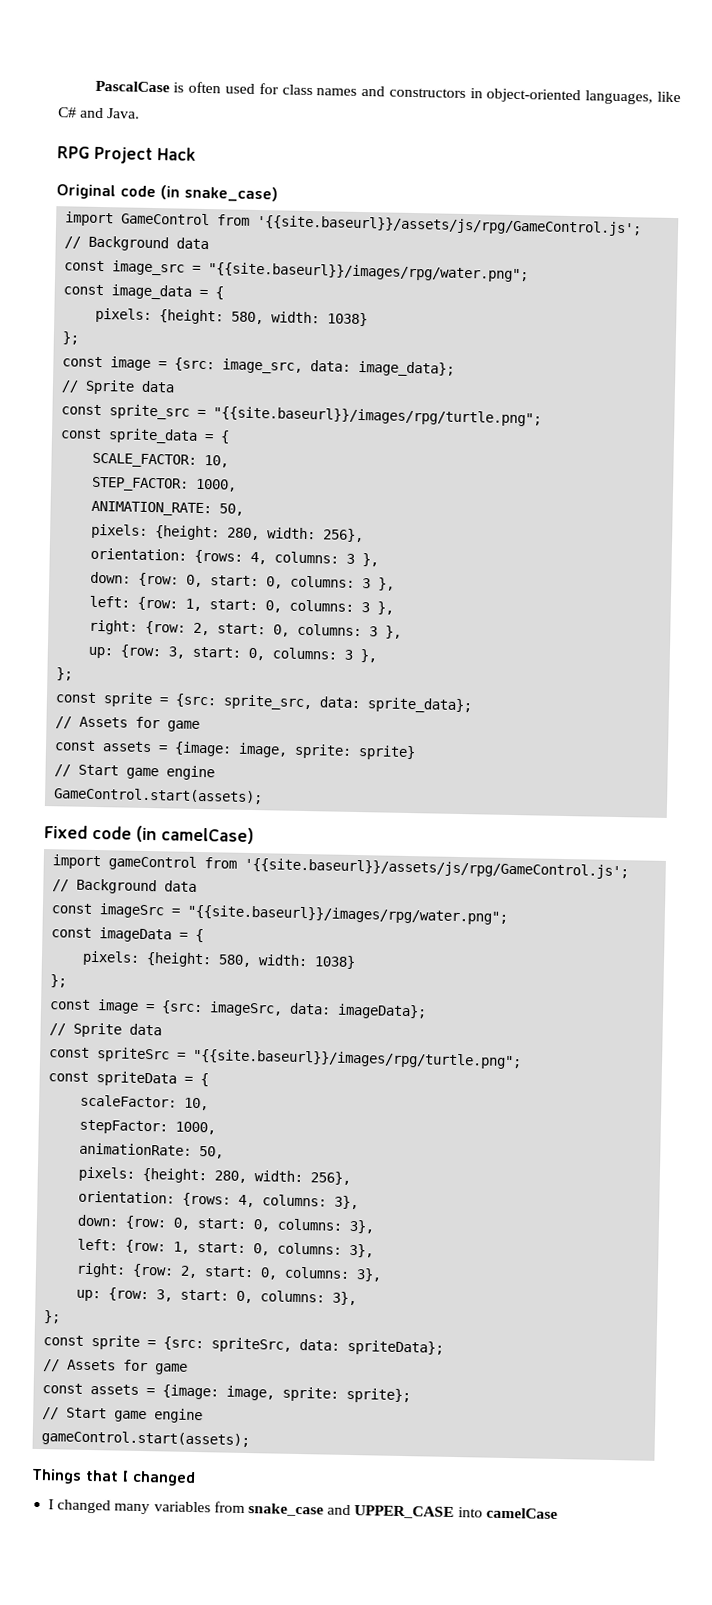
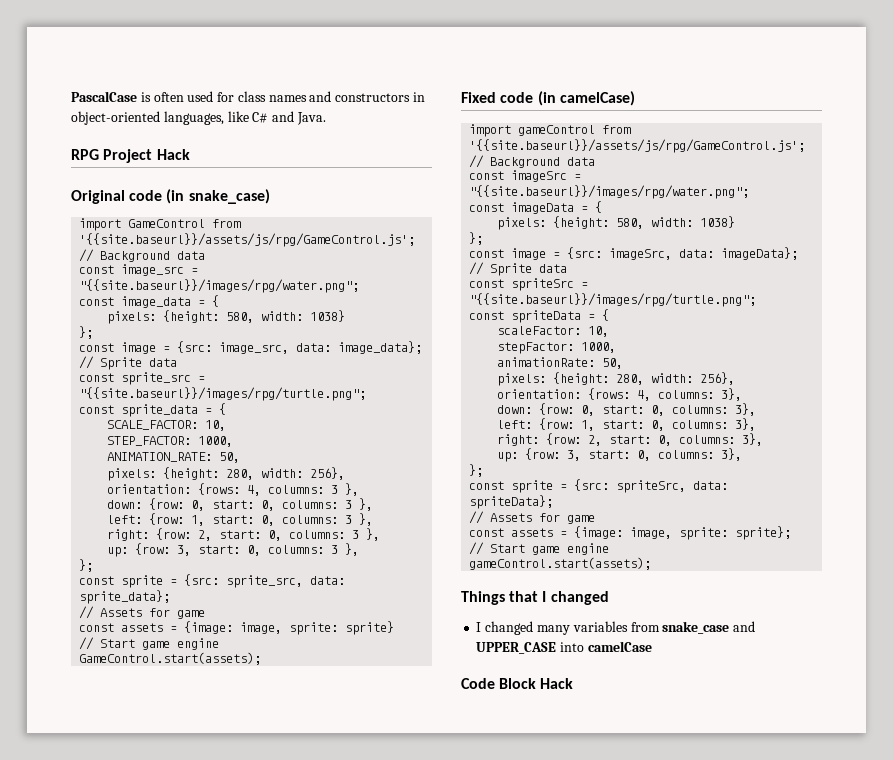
(558, 1513) none -> [461,678,574,689] // Code Block Hack

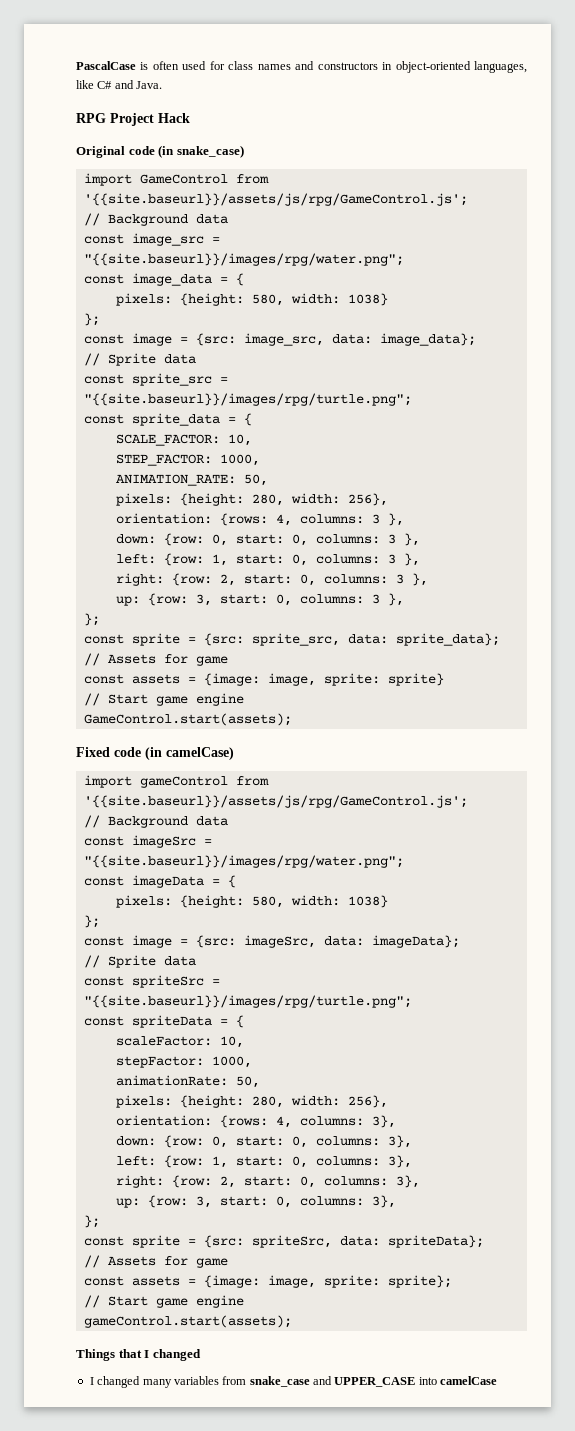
[461,678,574,689] // Code Block Hack -> (498, 1380) none

